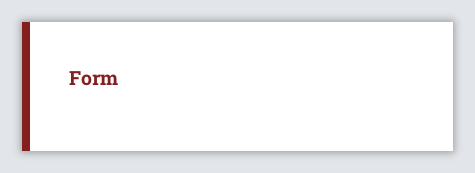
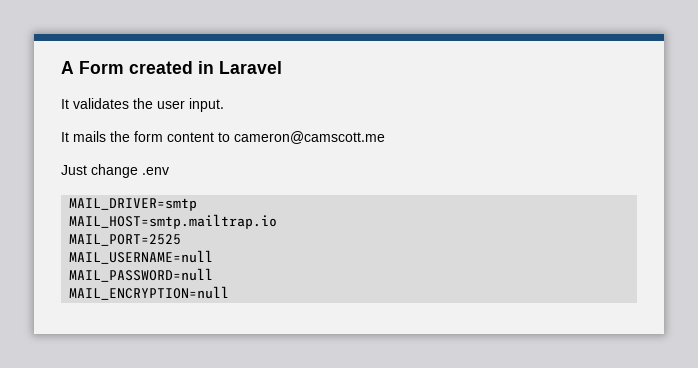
[69,71,118,86] Form -> [61,61,282,74] [61,98,224,112] [61,131,385,144] [61,164,169,178] [69,198,198,211] [69,214,278,229] [69,234,182,246] [69,250,214,264] [69,268,214,282] [69,286,230,300] A Form created in Laravel // It validates the user input. // It mails the form content to cameron@camscott.me // Just change .env // MAIL_DRIVER=smtp // MAIL_HOST=smtp.mailtrap.io // MAIL_PORT=2525 // MAIL_USERNAME=null // MAIL_PASSWORD=null // MAIL_ENCRYPTION=null

